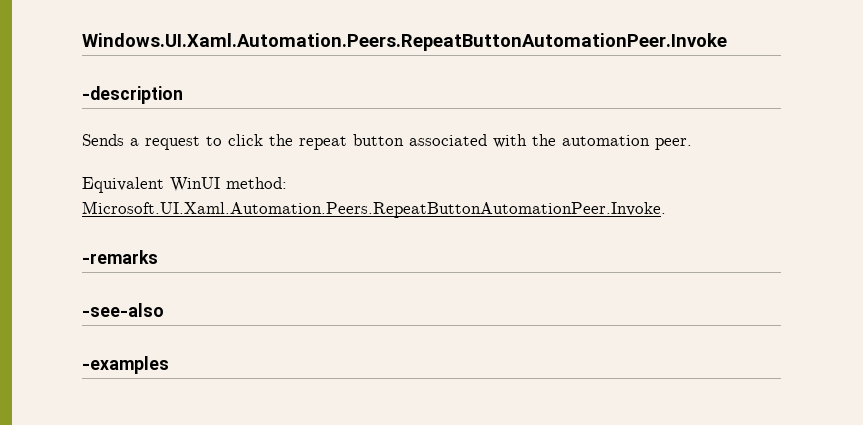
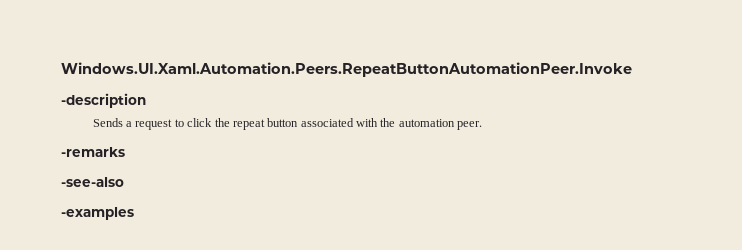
[82,177,287,193] [82,201,666,218] // Equivalent WinUI method: Microsoft.UI.Xaml.Automation.Peers.RepeatButtonAutomationPeer.Invoke. -> (483, 125) none

